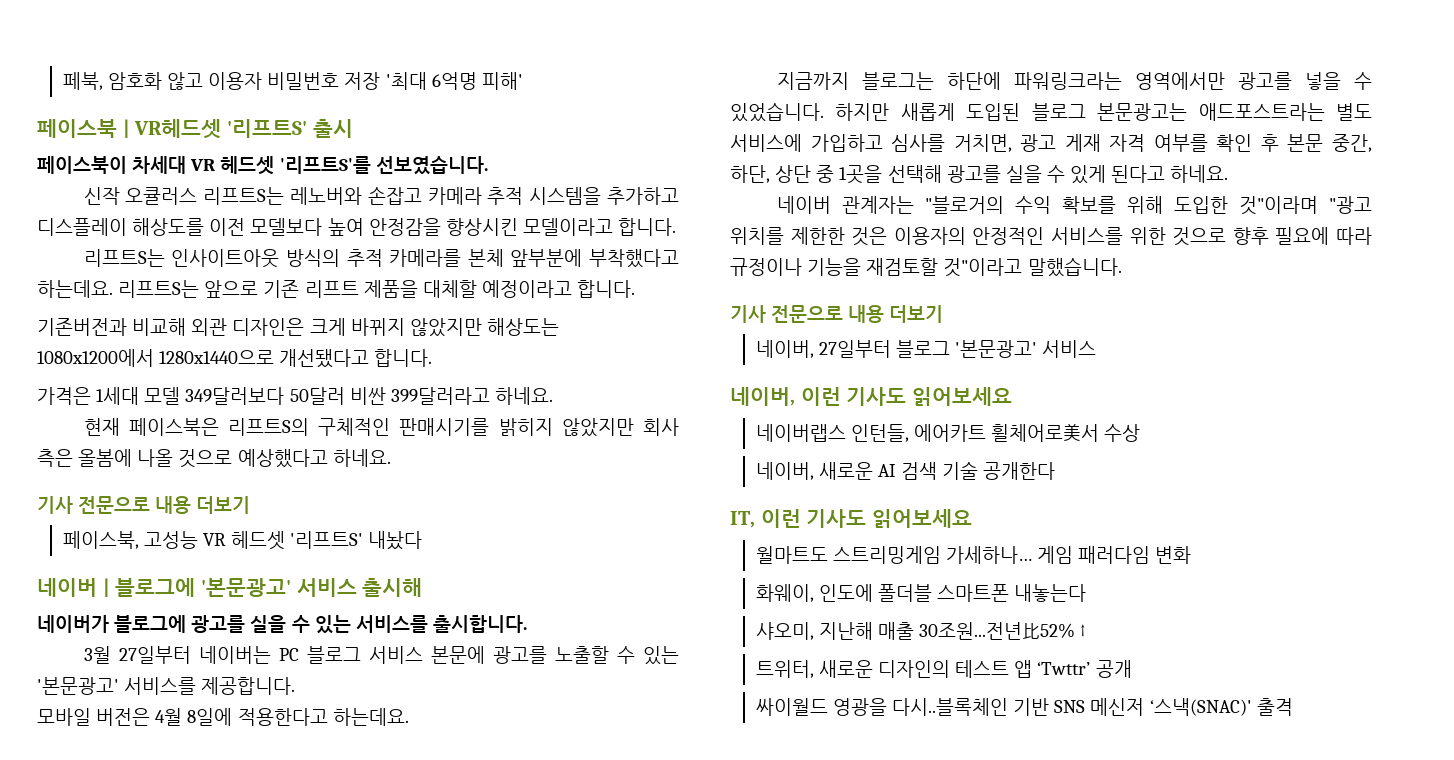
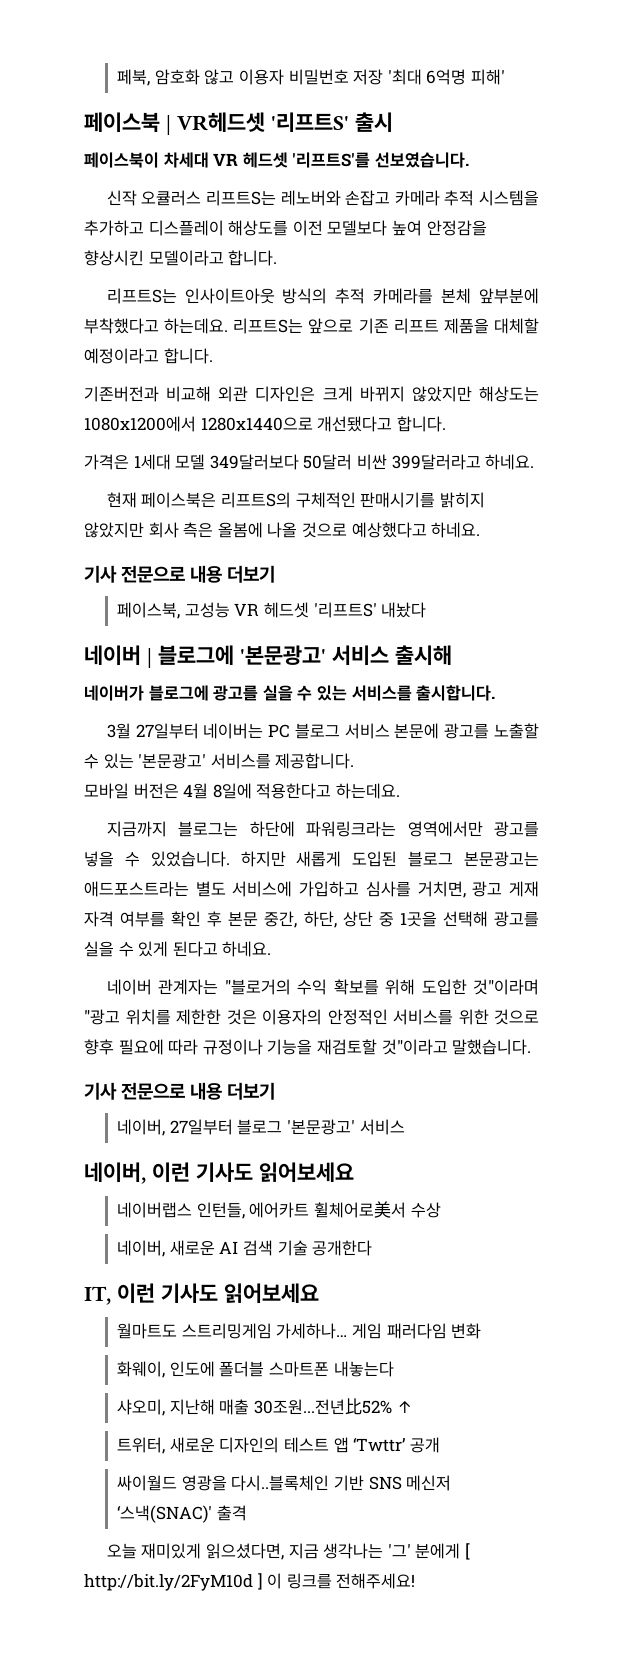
(1293, 707) none -> [106,1543,470,1560] [84,1573,416,1591] // 오늘 재미있게 읽으셨다면, 지금 생각나는 '그' 분에게 [ http://bit.ly/2FyM10d ] 이 링크를 전해주세요!

